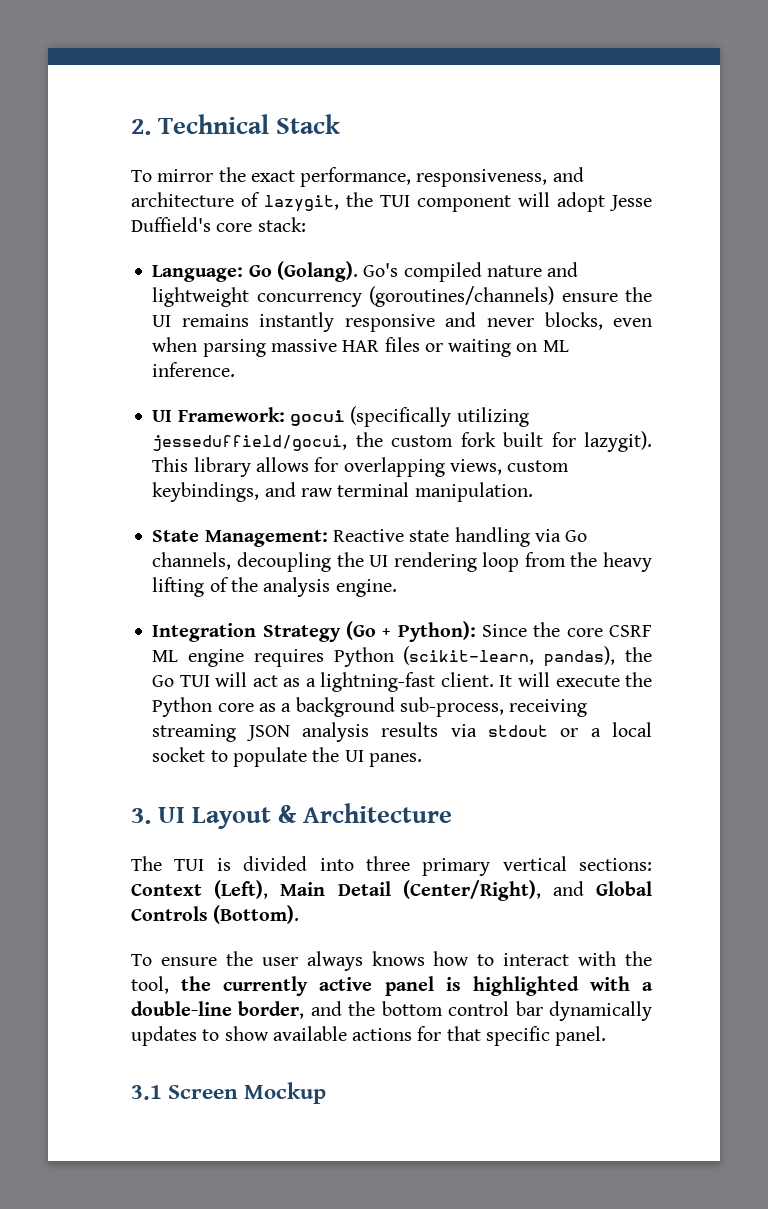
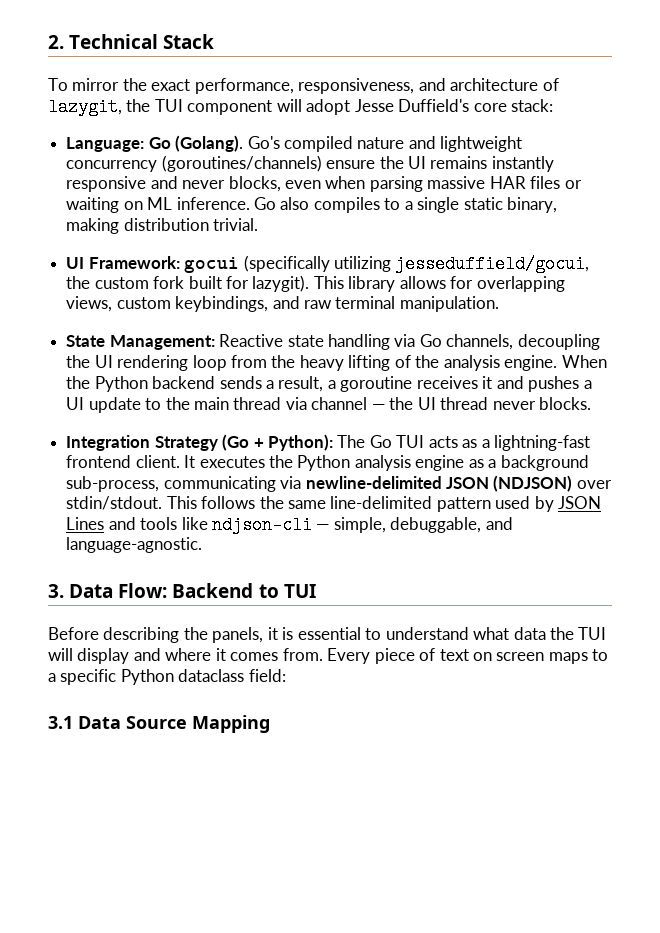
(236, 369) none -> [253,197,558,213] [66,218,259,234] Go also compiles to a single static binary, making distribution trivial.
(397, 588) none -> [561,355,607,368] [66,376,592,392] [66,397,592,413] When the Python backend sends a result, a goroutine receives it and pushes a UI update to the main thread via channel — the UI thread never blocks.
[482,622,653,637] [152,646,652,667] [152,672,278,687] Since the core CSRF ML engine requires Python (scikit-learn, pandas), the Go TUI will act -> [337,435,458,448] The Go TUI acts
(436, 682) none -> [66,455,132,468] frontend
[517,672,652,687] [152,697,588,717] [152,722,653,742] [152,747,422,767] [131,803,453,829] [131,856,652,876] [131,880,653,901] [131,905,300,924] [131,951,652,971] [131,976,653,996] [131,1001,652,1021] [131,1026,607,1046] [131,1082,327,1104] will execute the Python core as a background sub-process, receiving streaming JSON analysis results via stdout or a local socket to populate the UI panes. // 3. UI Layout & Architecture // The TUI is divided into three primary vertical sections: Context (Left), Main Detail (Center/Right), and Global Controls (Bottom). // To ensure the user always knows how to interact with the tool, the currently active panel is highlighted with a double-line border, and the bottom control bar dynamically updates to show available actions for that specific panel. // 3.1 Screen Mockup -> [199,455,589,471] [66,475,612,492] [66,496,602,512] [66,516,513,534] [66,537,203,553] [48,583,316,598] [48,627,607,643] [48,648,609,664] [48,669,286,685] [48,715,270,733] executes the Python analysis engine as a background sub-process, communicating via newline-delimited JSON (NDJSON) over stdin/stdout. This follows the same line-delimited pattern used by JSON Lines and tools like ndjson-cli — simple, debuggable, and language-agnostic. // 3. Data Flow: Backend to TUI // Before describing the panels, it is essential to understand what data the TUI will display and where it comes from. Every piece of text on screen maps to a specific Python dataclass field: // 3.1 Data Source Mapping

